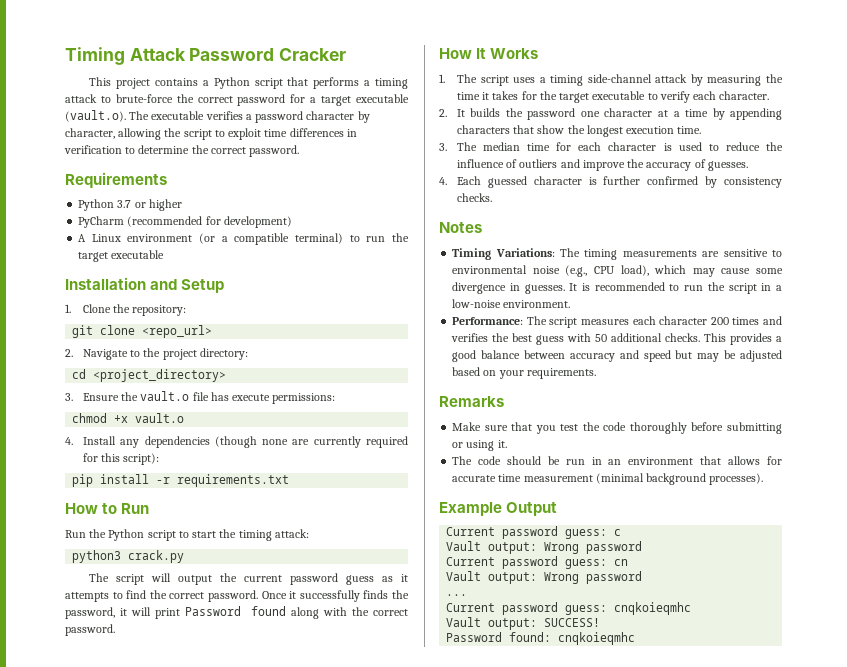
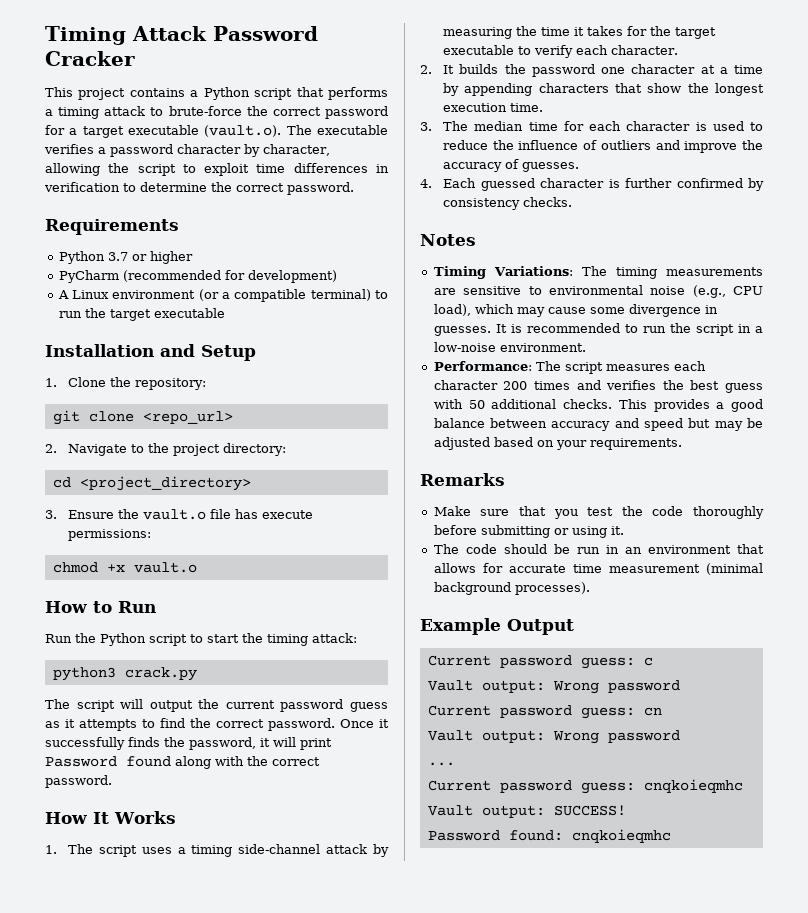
[65,436,408,448] [82,453,160,465] [72,474,290,487] // 4. Install any dependencies (though none are currently required for this script): // pip install -r requirements.txt -> (197, 567) none

